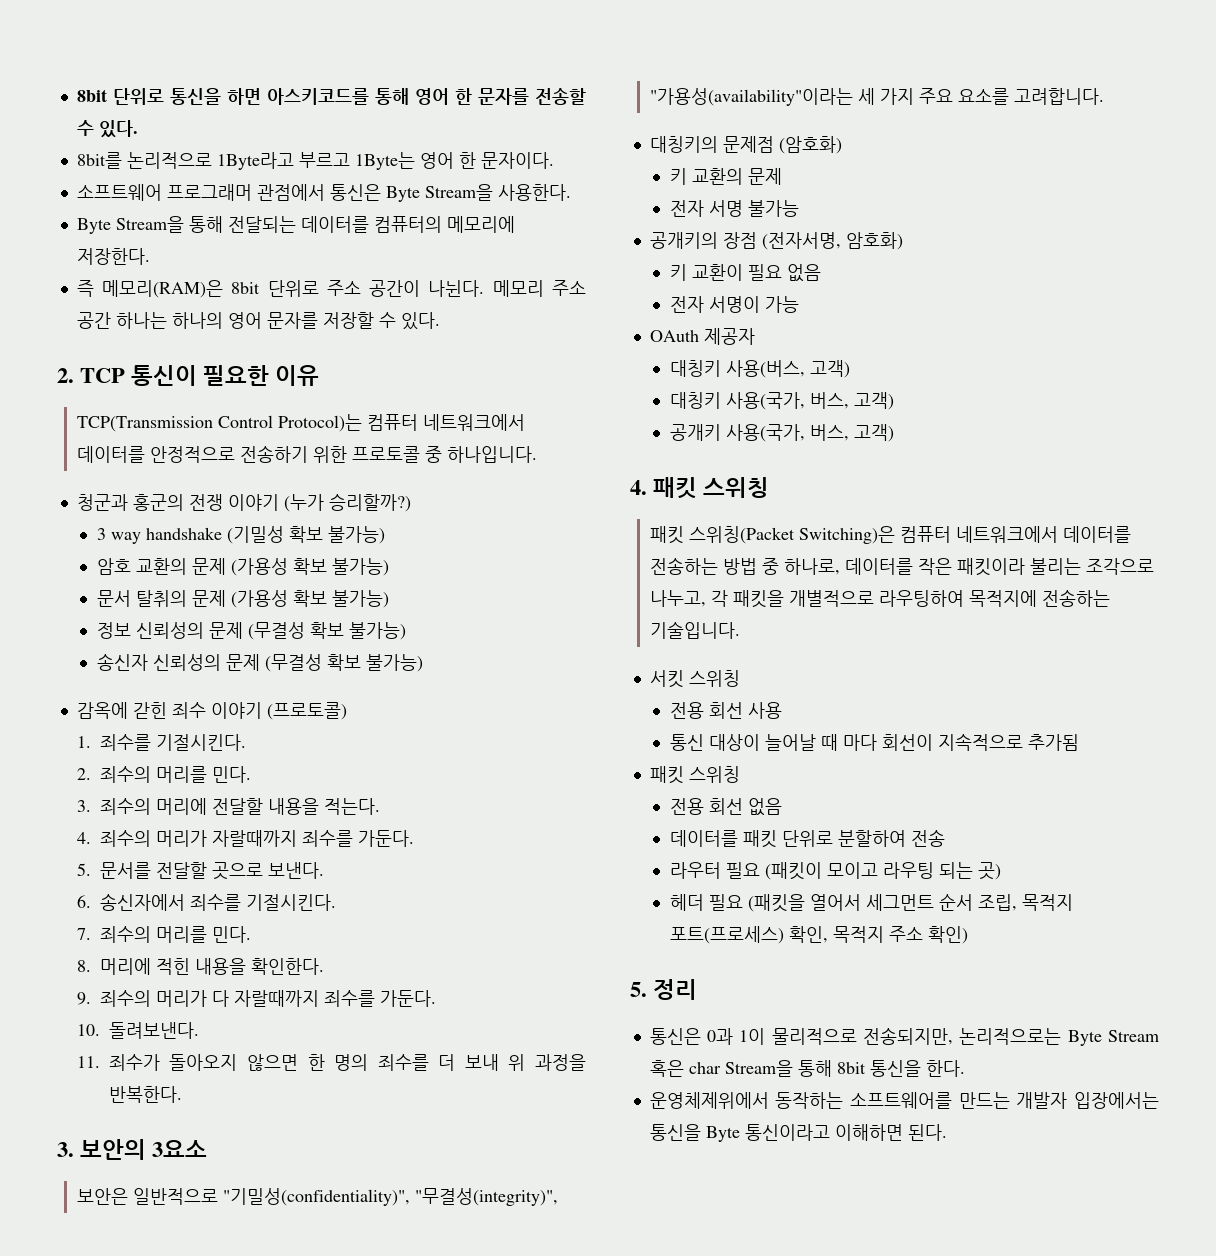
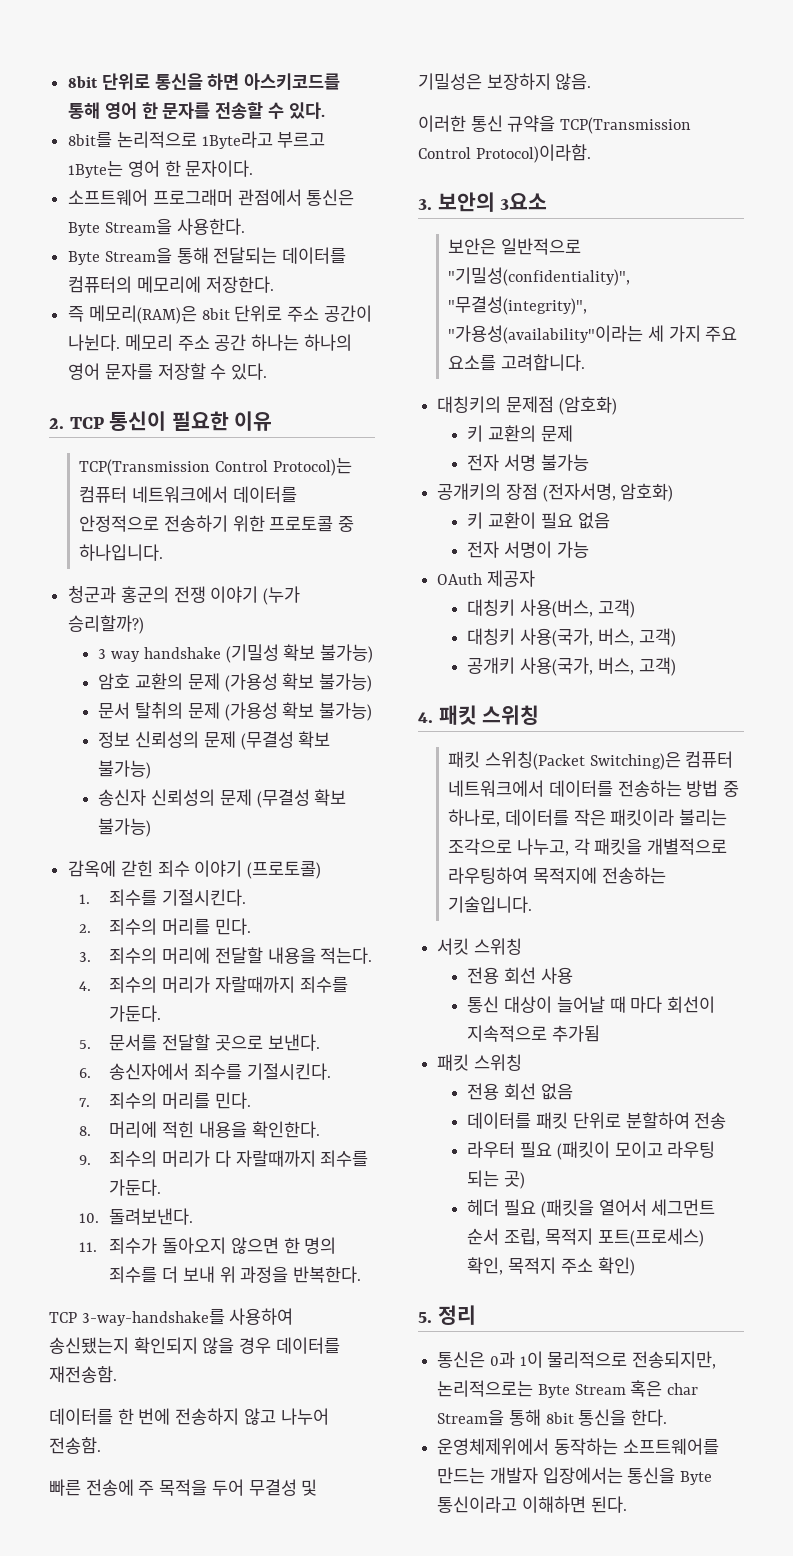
(182, 1094) none -> [49,1308,294,1326] [49,1337,340,1354] [49,1366,117,1383] [49,1408,329,1425] [49,1437,101,1454] [49,1479,318,1496] [418,73,592,90] [418,115,692,134] [418,144,591,163] // TCP 3-way-handshake를 사용하여 송신됐는지 확인되지 않을 경우 데이터를 재전송함. // 데이터를 한 번에 전송하지 않고 나누어 전송함. // 빠른 전송에 주 목적을 두어 무결성 및 기밀성은 보장하지 않음. // 이러한 통신 규약을 TCP(Transmission Control Protocol)이라함.

